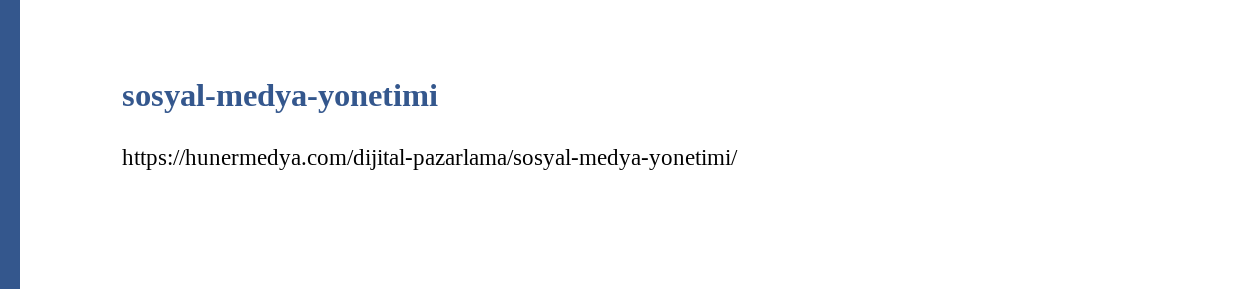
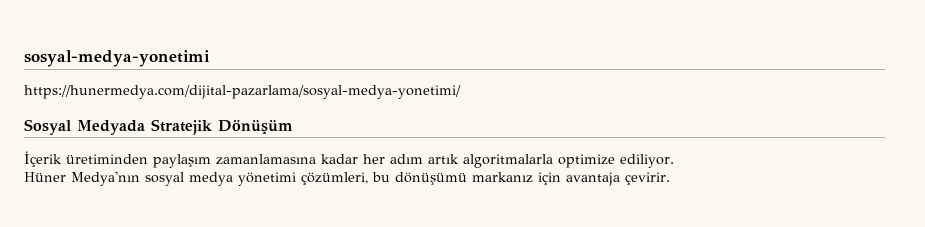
(738, 159) none -> [24,119,293,135] [24,151,674,168] [24,171,670,186] // Sosyal Medyada Stratejik Dönüşüm // İçerik üretiminden paylaşım zamanlamasına kadar her adım artık algoritmalarla optimize ediliyor. // Hüner Medya'nın sosyal medya yönetimi çözümleri, bu dönüşümü markanız için avantaja çevirir.

